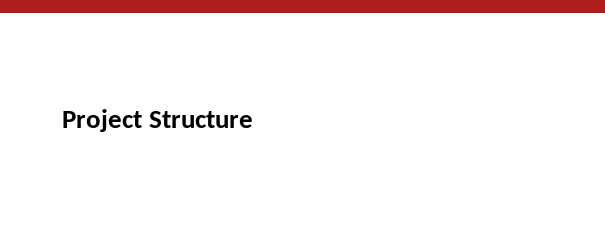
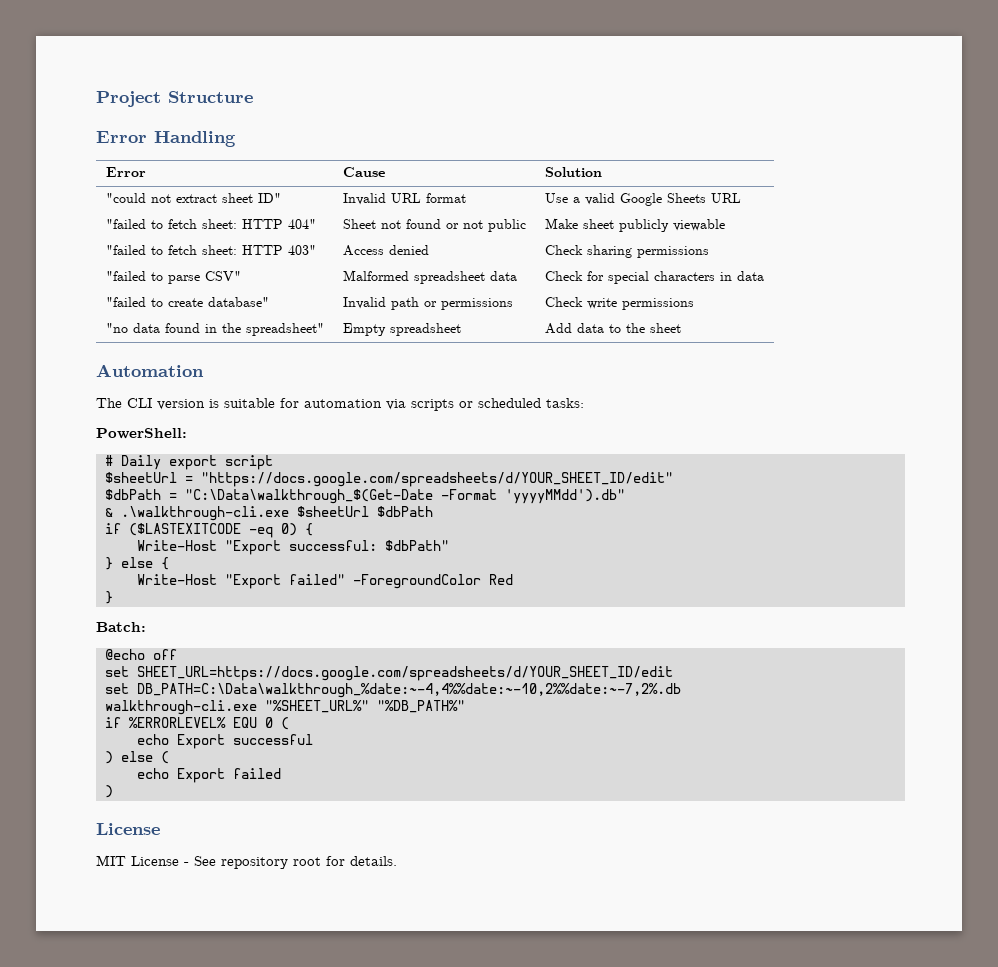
(254, 119) none -> [96,131,236,147] [105,167,146,177] [342,167,385,177] [544,167,602,177] [105,193,281,203] [342,193,466,205] [544,193,741,206] [105,219,316,229] [342,219,526,232] [544,218,725,232] [105,245,316,255] [342,245,429,256] [544,245,709,258] [105,271,241,284] [342,270,517,284] [544,271,764,284] [105,297,269,307] [342,297,513,310] [544,297,694,310] [105,323,324,336] [342,323,461,336] [544,323,681,334] [96,364,204,377] [96,398,584,411] [96,428,187,439] [105,455,273,470] [105,472,673,487] [105,489,625,504] [105,506,433,521] [105,523,313,538] [137,540,449,555] [105,557,169,570] [137,574,513,589] [105,591,113,604] [96,622,146,632] [105,649,177,660] [105,666,673,681] [105,683,681,698] [105,700,465,715] [105,717,289,730] [137,734,313,749] [105,751,169,764] [137,768,281,783] [105,785,113,798] [96,823,160,835] [96,855,397,869] // Error Handling // Error | Cause | Solution // "could not extract sheet ID" | Invalid URL format | Use a valid Google Sheets URL // "failed to fetch sheet: HTTP 404" | Sheet not found or not public | Make sheet publicly viewable // "failed to fetch sheet: HTTP 403" | Access denied | Check sharing permissions // "failed to parse CSV" | Malformed spreadsheet data | Check for special characters in data // "failed to create database" | Invalid path or permissions | Check write permissions // "no data found in the spreadsheet" | Empty spreadsheet | Add data to the sheet // Automation // The CLI version is suitable for automation via scripts or scheduled tasks: // PowerShell: // # Daily export script // $sheetUrl = "https://docs.google.com/spreadsheets/d/YOUR_SHEET_ID/edit" // $dbPath = "C:\Data\walkthrough_$(Get-Date -Format 'yyyyMMdd').db" // & .\walkthrough-cli.exe $sheetUrl $dbPath // if ($LASTEXITCODE -eq 0) { // Write-Host "Export successful: $dbPath" // } else { // Write-Host "Export failed" -ForegroundColor Red // } // Batch: // @echo off // set SHEET_URL=https://docs.google.com/spreadsheets/d/YOUR_SHEET_ID/edit // set DB_PATH=C:\Data\walkthrough_%date:~-4,4%%date:~-10,2%%date:~-7,2%.db // walkthrough-cli.exe "%SHEET_URL%" "%DB_PATH%" // if %ERRORLEVEL% EQU 0 ( // echo Export successful // ) else ( // echo Export failed // ) // License // MIT License - See repository root for details.

